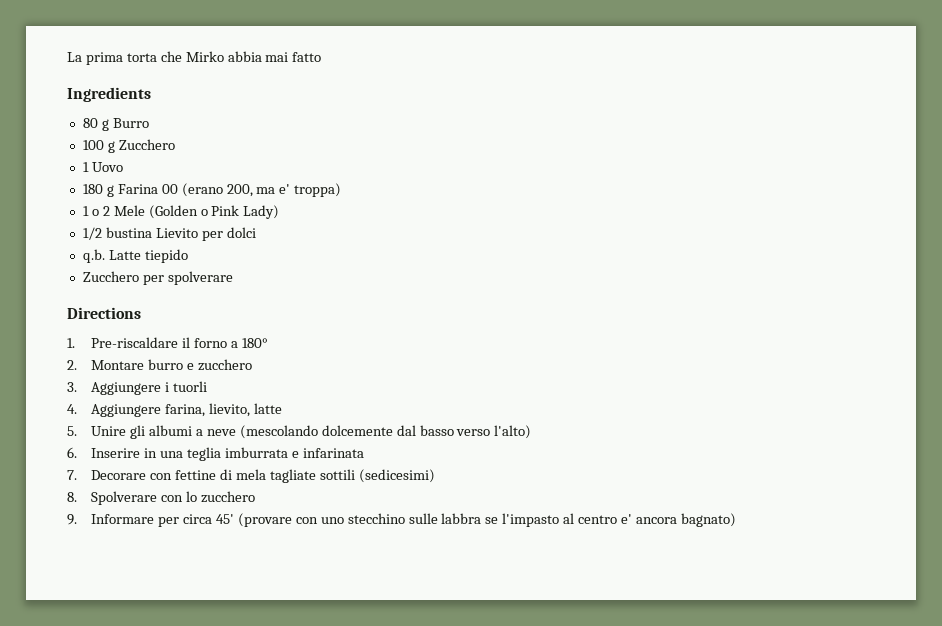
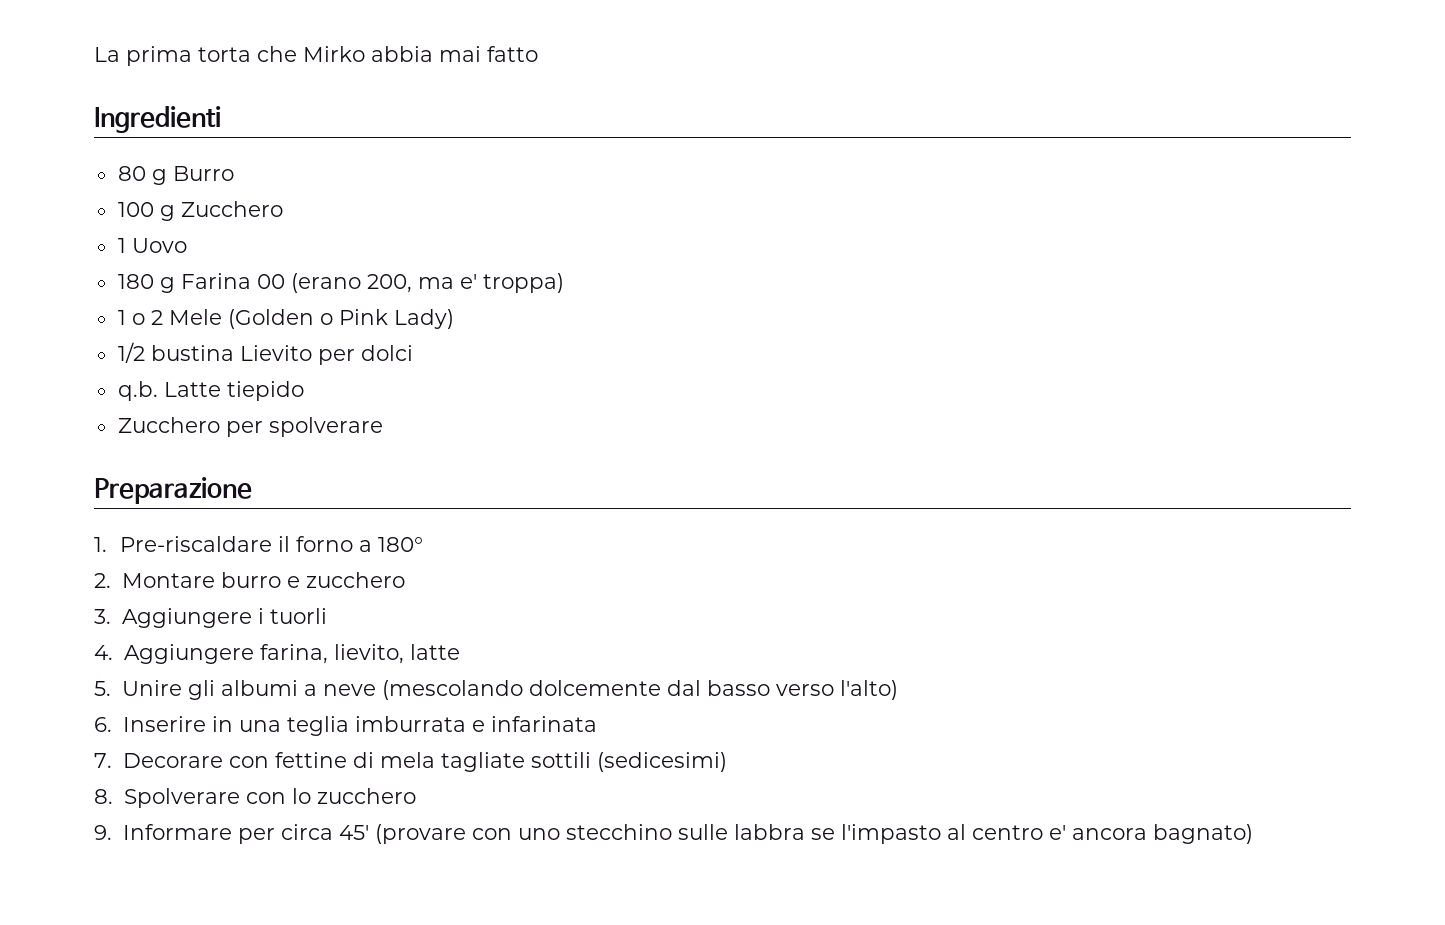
[67,87,151,102] Ingredients -> [94,106,221,133] Ingredienti
[67,307,141,319] Directions -> [94,477,252,504] Preparazione

